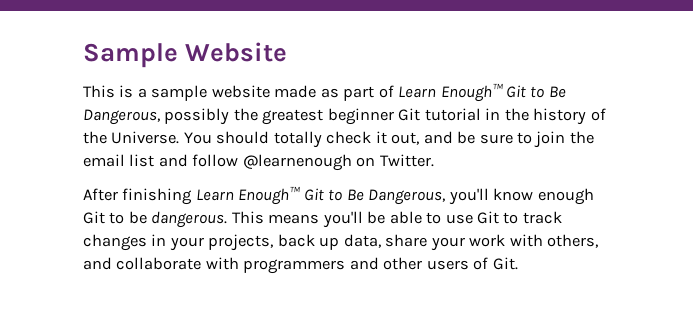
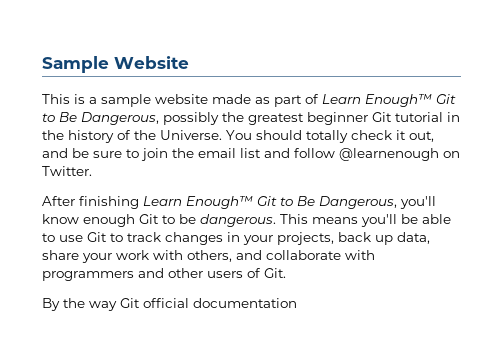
(518, 263) none -> [42,298,297,311] // By the way Git official documentation

